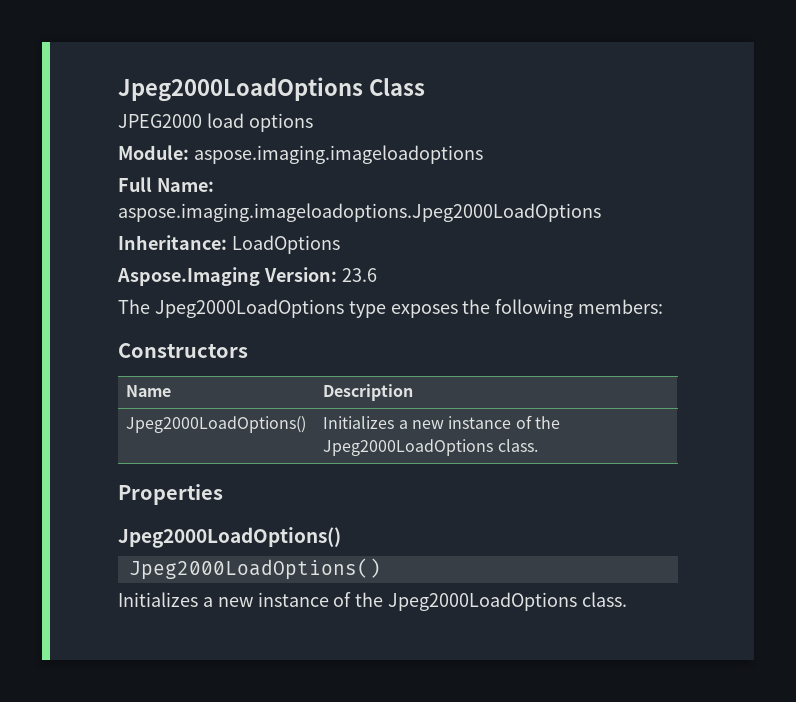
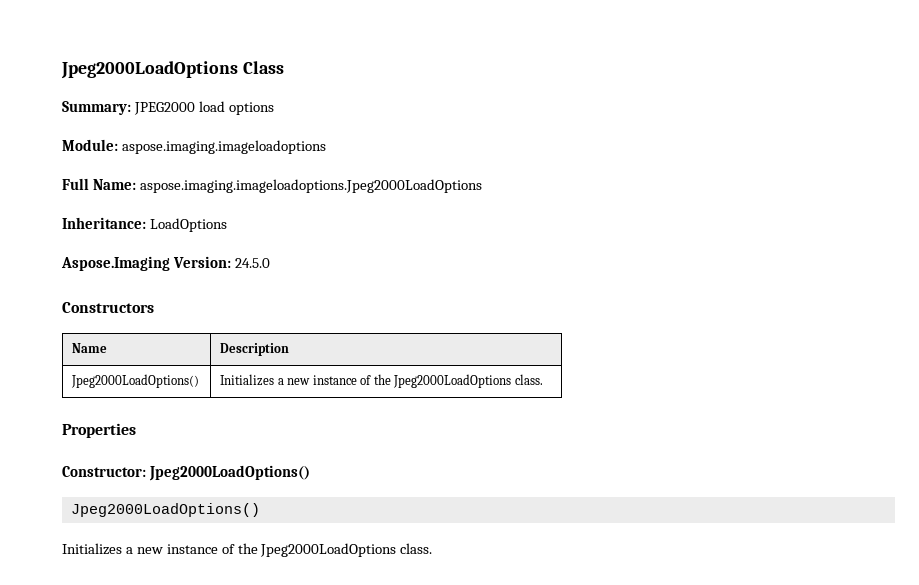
(425, 87) none -> [62,101,131,115] Summary:
[341,268,377,282] [118,299,664,318] 23.6 // The Jpeg2000LoadOptions type exposes the following members: -> [234,258,270,268] 24.5.0
(223, 494) none -> [62,466,146,477] Constructor:

